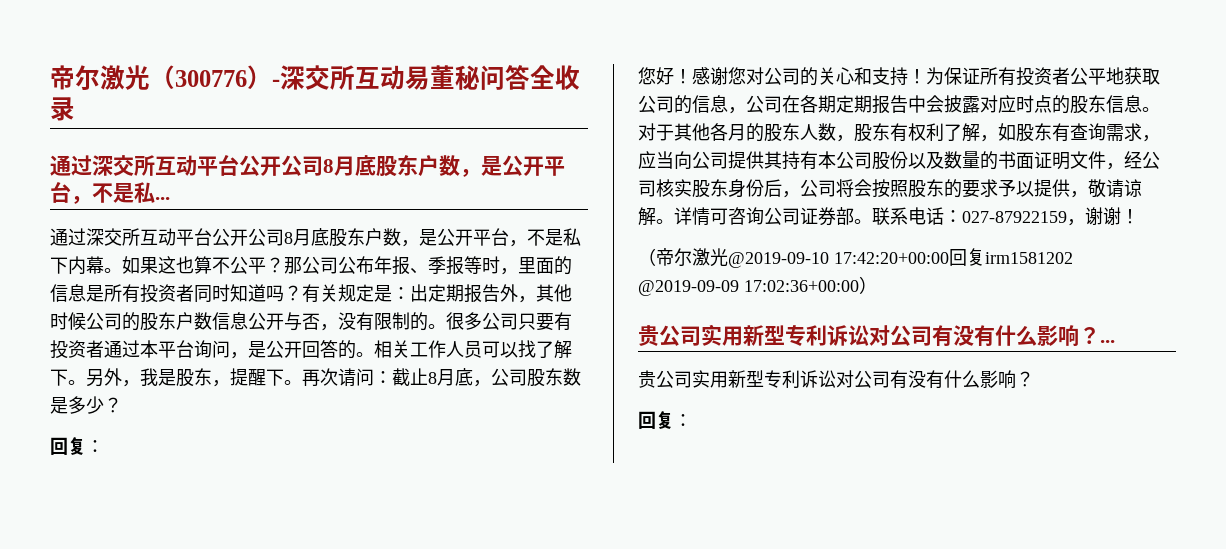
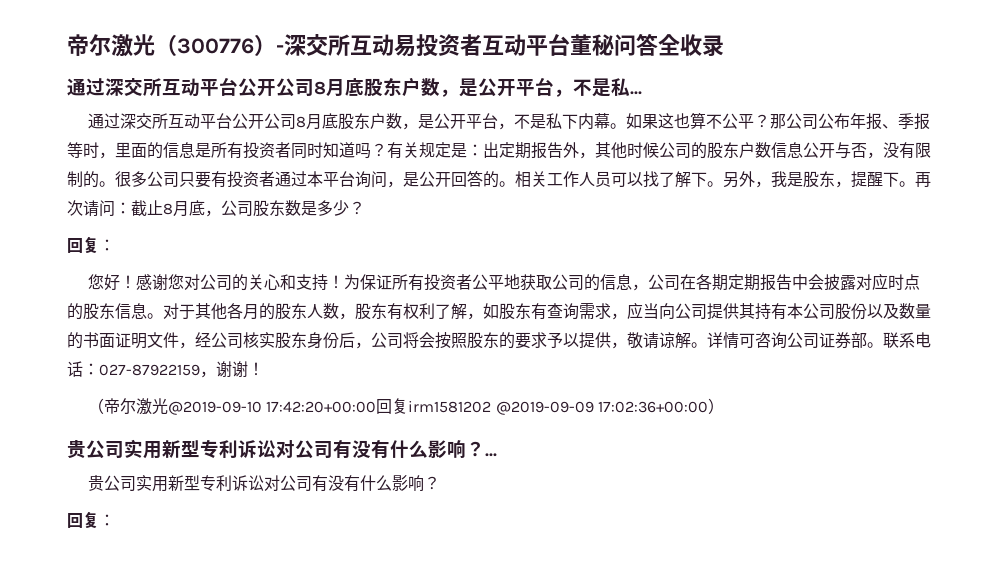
(430, 78) none -> [416,34,570,57] 投资者互动平台

